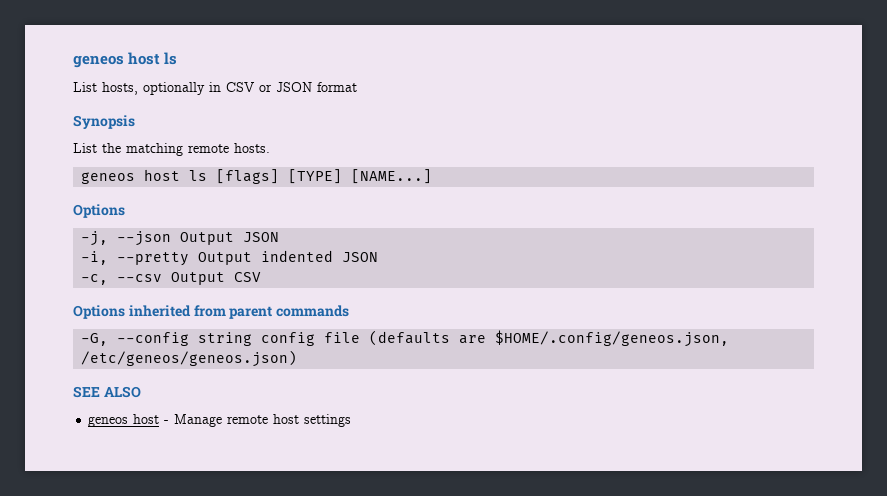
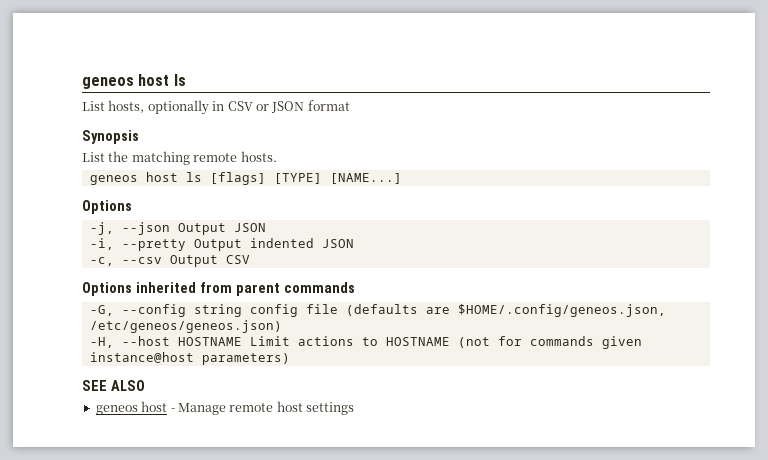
(298, 358) none -> [89,336,642,349] [89,352,290,365] // -H, --host HOSTNAME Limit actions to HOSTNAME (not for commands given instance@host parameters)

